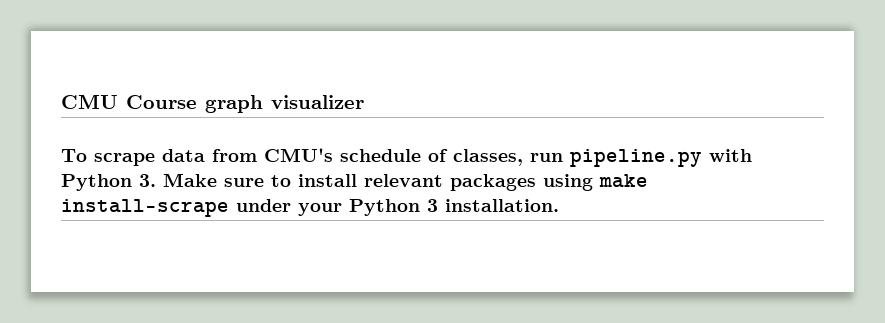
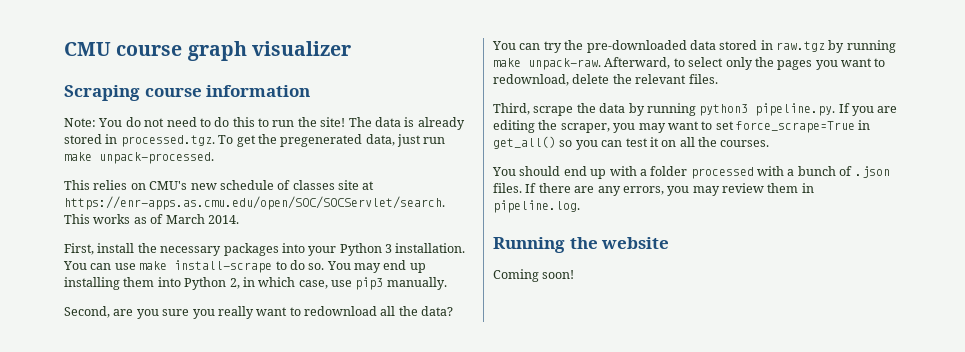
[126,95,197,109] Course -> [116,45,183,56] course
[61,148,752,167] [61,173,648,191] [61,199,559,217] To scrape data from CMU's schedule of classes, run pipeline.py with Python 3. Make sure to install relevant packages using make install-scrape under your Python 3 installation. -> [64,85,311,101] [64,117,465,130] [64,134,446,147] [64,152,214,164] [64,180,375,190] [64,196,445,210] [64,214,239,224] [64,243,466,256] [63,260,426,273] [64,277,447,290] [64,306,454,319] [492,40,896,53] [493,57,886,70] [493,74,718,86] [493,103,898,116] [493,120,871,133] [493,136,770,150] [492,166,890,179] [493,183,814,196] [493,200,580,213] [493,237,670,253] [493,269,575,282] Scraping course information // Note: You do not need to do this to run the site! The data is already stored in processed.tgz. To get the pregenerated data, just run make unpack-processed. // This relies on CMU's new schedule of classes site at https://enr-apps.as.cmu.edu/open/SOC/SOCServlet/search. This works as of March 2014. // First, install the necessary packages into your Python 3 installation. You can use make install-scrape to do so. You may end up installing them into Python 2, in which case, use pip3 manually. // Second, are you sure you really want to redownload all the data? You can try the pre-downloaded data stored in raw.tgz by running make unpack-raw. Afterward, to select only the pages you want to redownload, delete the relevant files. // Third, scrape the data by running python3 pipeline.py. If you are editing the scraper, you may want to set force_scrape=True in get_all() so you can test it on all the courses. // You should end up with a folder processed with a bunch of .json files. If there are any errors, you may review them in pipeline.log. // Running the website // Coming soon!

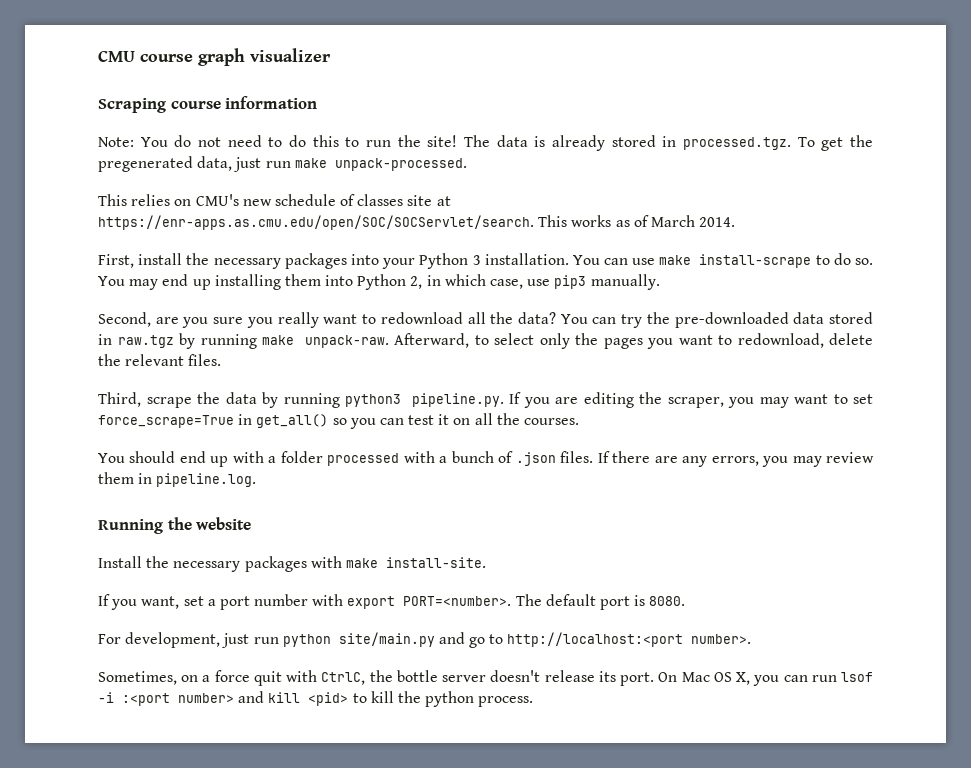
[493,269,575,282] Coming soon! -> [98,556,486,572] [98,594,686,610] [98,632,752,648] [98,670,873,686] [98,691,534,707] Install the necessary packages with make install-site. // If you want, set a port number with export PORT=<number>. The default port is 8080. // For development, just run python site/main.py and go to http://localhost:<port number>. // Sometimes, on a force quit with CtrlC, the bottle server doesn't release its port. On Mac OS X, you can run lsof -i :<port number> and kill <pid> to kill the python process.

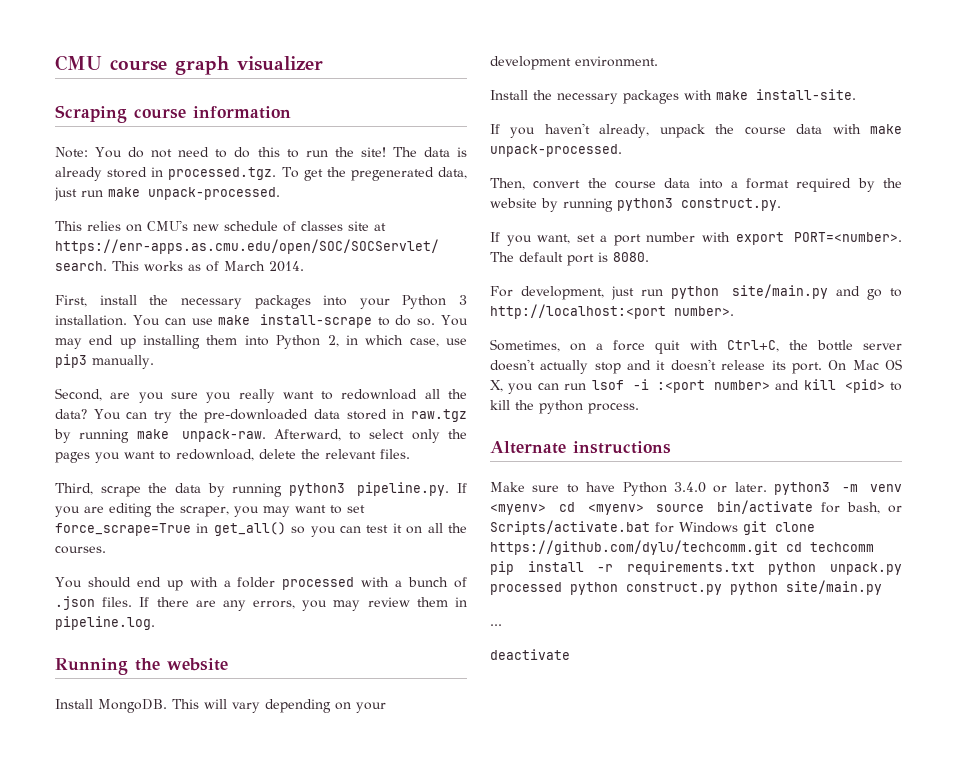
(252, 523) none -> [55,699,386,713] [490,56,658,70] // Install MongoDB. This will vary depending on your development environment.
(486, 562) none -> [490,123,902,138] [490,144,622,157] [490,178,902,192] [490,198,781,212] // If you haven't already, unpack the course data with make unpack-processed. // Then, convert the course data into a format required by the website by running python3 construct.py.
[321,672,366,685] CtrlC, -> [726,340,779,352] Ctrl+C,
(541, 676) none -> [540,359,716,374] actually stop and it doesn't
(534, 701) none -> [490,441,671,454] [490,482,902,496] [490,500,902,515] [490,520,815,535] [490,540,874,555] [490,561,902,575] [490,580,882,595] [490,624,502,626] [490,649,570,660] // Alternate instructions // Make sure to have Python 3.4.0 or later. python3 -m venv <myenv> cd <myenv> source bin/activate for bash, or Scripts/activate.bat for Windows git clone https://github.com/dylu/techcomm.git cd techcomm pip install -r requirements.txt python unpack.py processed python construct.py python site/main.py // ... // deactivate

